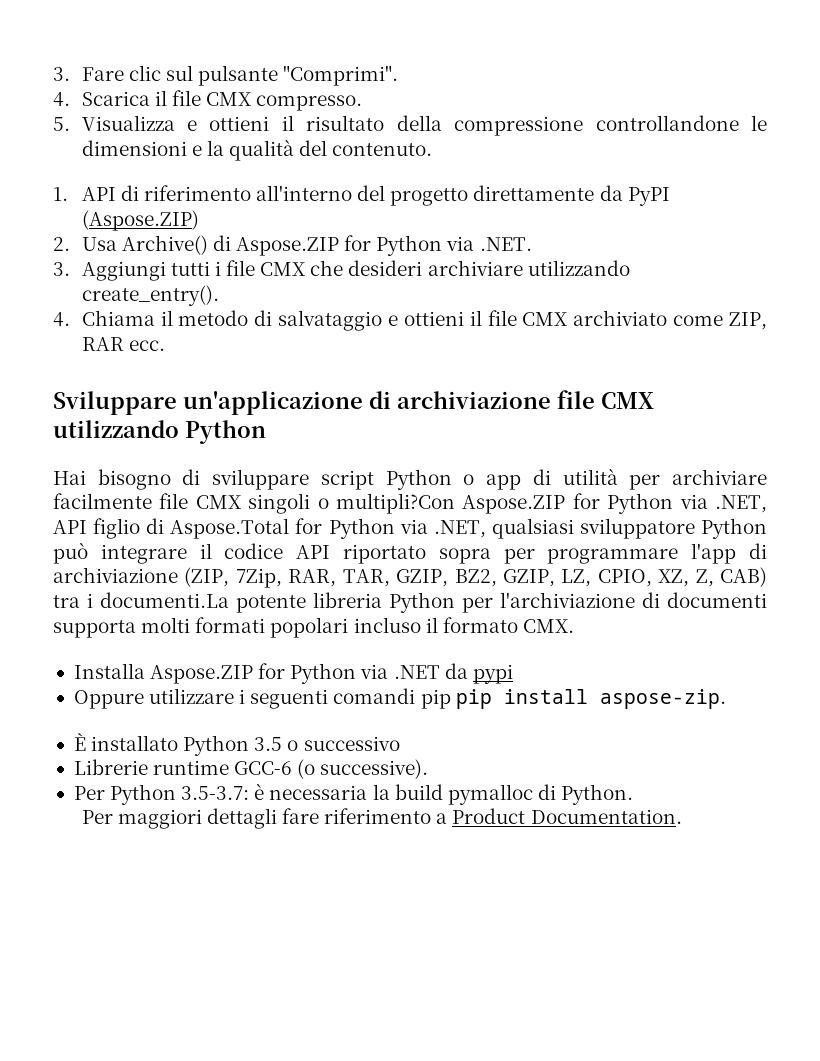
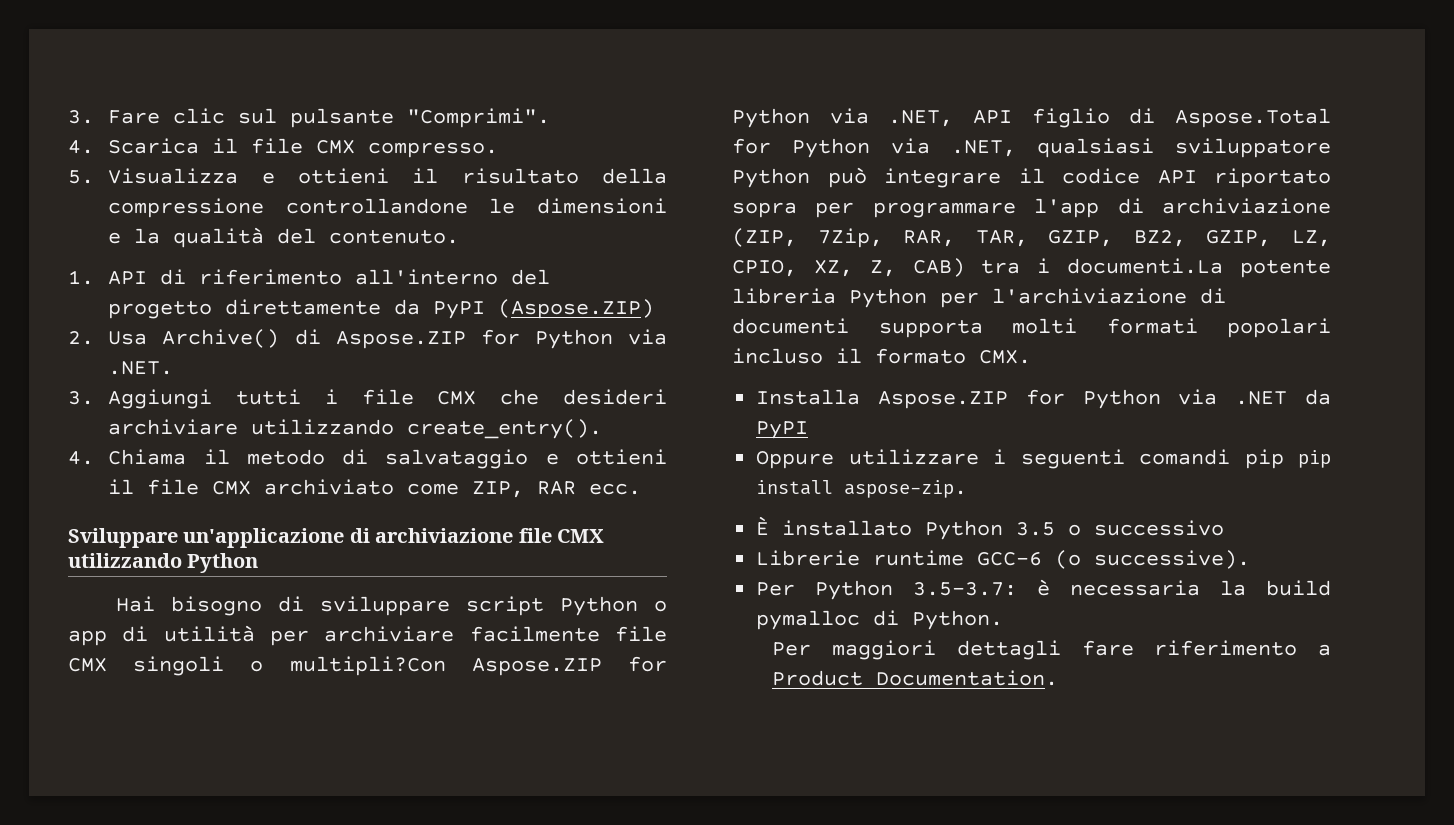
[472,664,513,684] pypi -> [756,421,809,439] PyPI

